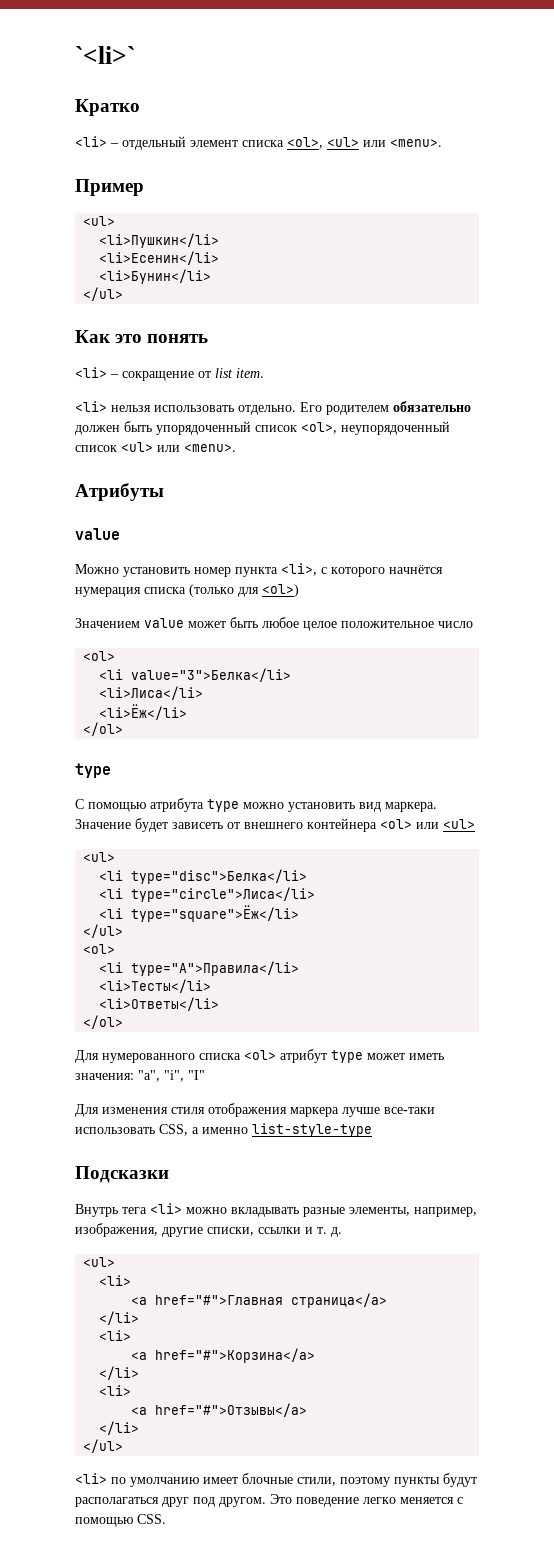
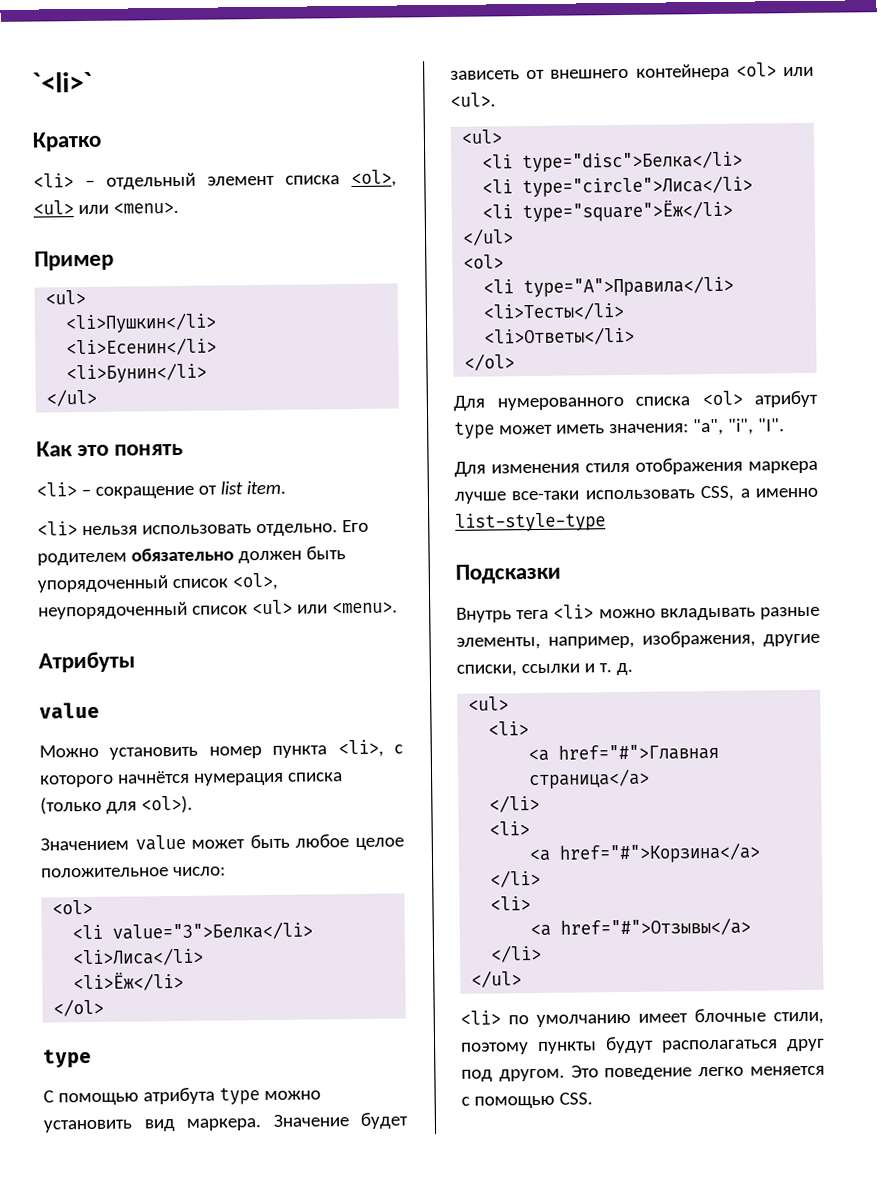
[262,584,299,597] <ol>) -> [140,795,193,814] <ol>).
[438,621,473,628] число -> [172,866,226,877] число:
[443,819,475,829] <ul> -> [450,92,496,107] <ul>.
[188,1070,205,1080] "I" -> [757,418,785,432] "I".

